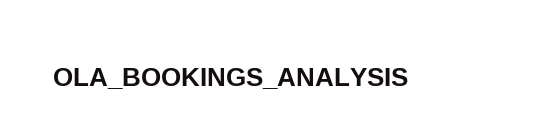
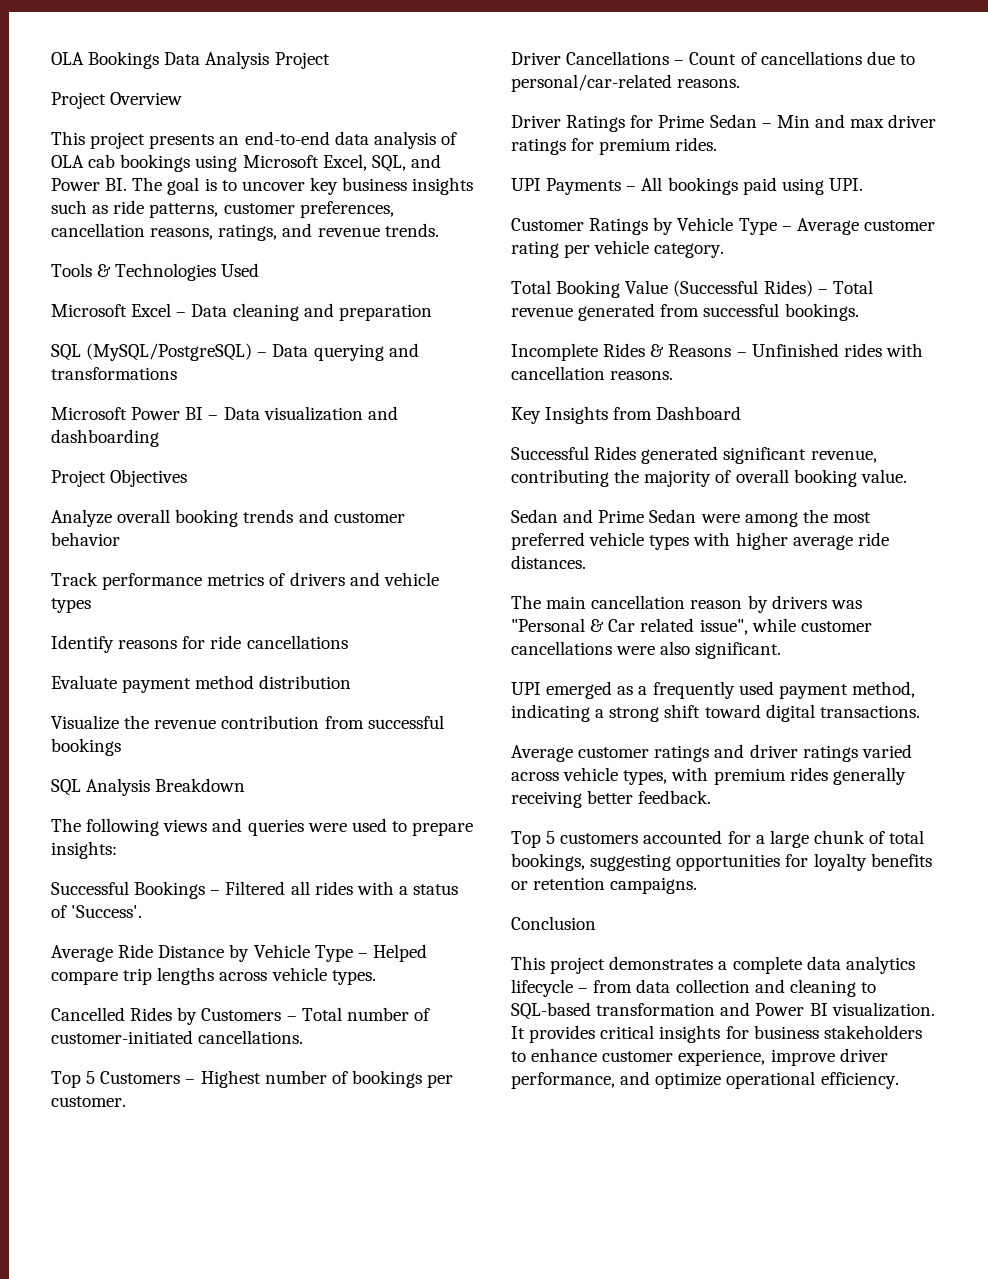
[53,68,408,89] OLA_BOOKINGS_ANALYSIS -> [51,51,330,69] [51,92,183,109] [51,131,457,149] [51,154,441,172] [51,177,474,195] [51,200,394,218] [51,223,439,241] [51,263,260,281] [51,303,432,321] [51,343,419,361] [51,367,177,380] [51,406,398,421] [51,429,159,447] [51,469,188,487] [51,509,405,527] [51,532,120,546] [51,572,439,590] [51,598,91,613] [51,635,348,653] [51,675,352,693] [51,715,444,730] [51,738,121,756] [51,778,246,796] [51,818,474,836] [51,841,117,859] [51,881,459,899] [51,905,143,918] [51,944,427,962] [51,967,376,985] [51,1007,430,1025] [51,1030,304,1044] [51,1070,454,1088] [51,1096,126,1107] [511,51,915,65] [511,74,741,92] [511,114,937,132] [511,137,718,155] [511,177,863,195] [511,217,935,235] [511,240,725,258] [511,280,873,298] [511,303,859,321] [511,343,923,361] [511,366,674,380] [511,406,742,424] [511,446,877,464] [511,469,907,487] [511,509,871,527] [511,532,889,550] [511,555,586,569] [511,595,862,613] [511,618,872,635] [511,641,782,659] [511,681,915,699] [511,704,920,722] [511,744,912,762] [511,767,906,785] [511,790,712,808] [511,830,925,848] [511,853,932,871] [511,877,698,894] [511,916,596,930] [511,956,915,974] [511,979,876,997] [511,1002,935,1020] [511,1025,922,1043] [511,1048,888,1066] [511,1071,899,1089] OLA Bookings Data Analysis Project // Project Overview // This project presents an end-to-end data analysis of OLA cab bookings using Microsoft Excel, SQL, and Power BI. The goal is to uncover key business insights such as ride patterns, customer preferences, cancellation reasons, ratings, and revenue trends. // Tools & Technologies Used // Microsoft Excel – Data cleaning and preparation // SQL (MySQL/PostgreSQL) – Data querying and transformations // Microsoft Power BI – Data visualization and dashboarding // Project Objectives // Analyze overall booking trends and customer behavior // Track performance metrics of drivers and vehicle types // Identify reasons for ride cancellations // Evaluate payment method distribution // Visualize the revenue contribution from successful bookings // SQL Analysis Breakdown // The following views and queries were used to prepare insights: // Successful Bookings – Filtered all rides with a status of 'Success'. // Average Ride Distance by Vehicle Type – Helped compare trip lengths across vehicle types. // Cancelled Rides by Customers – Total number of customer-initiated cancellations. // Top 5 Customers – Highest number of bookings per customer. // Driver Cancellations – Count of cancellations due to personal/car-related reasons. // Driver Ratings for Prime Sedan – Min and max driver ratings for premium rides. // UPI Payments – All bookings paid using UPI. // Customer Ratings by Vehicle Type – Average customer rating per vehicle category. // Total Booking Value (Successful Rides) – Total revenue generated from successful bookings. // Incomplete Rides & Reasons – Unfinished rides with cancellation reasons. // Key Insights from Dashboard // Successful Rides generated significant revenue, contributing the majority of overall booking value. // Sedan and Prime Sedan were among the most preferred vehicle types with higher average ride distances. // The main cancellation reason by drivers was "Personal & Car related issue", while customer cancellations were also significant. // UPI emerged as a frequently used payment method, indicating a strong shift toward digital transactions. // Average customer ratings and driver ratings varied across vehicle types, with premium rides generally receiving better feedback. // Top 5 customers accounted for a large chunk of total bookings, suggesting opportunities for loyalty benefits or retention campaigns. // Conclusion // This project demonstrates a complete data analytics lifecycle – from data collection and cleaning to SQL-based transformation and Power BI visualization. It provides critical insights for business stakeholders to enhance customer experience, improve driver performance, and optimize operational efficiency.

